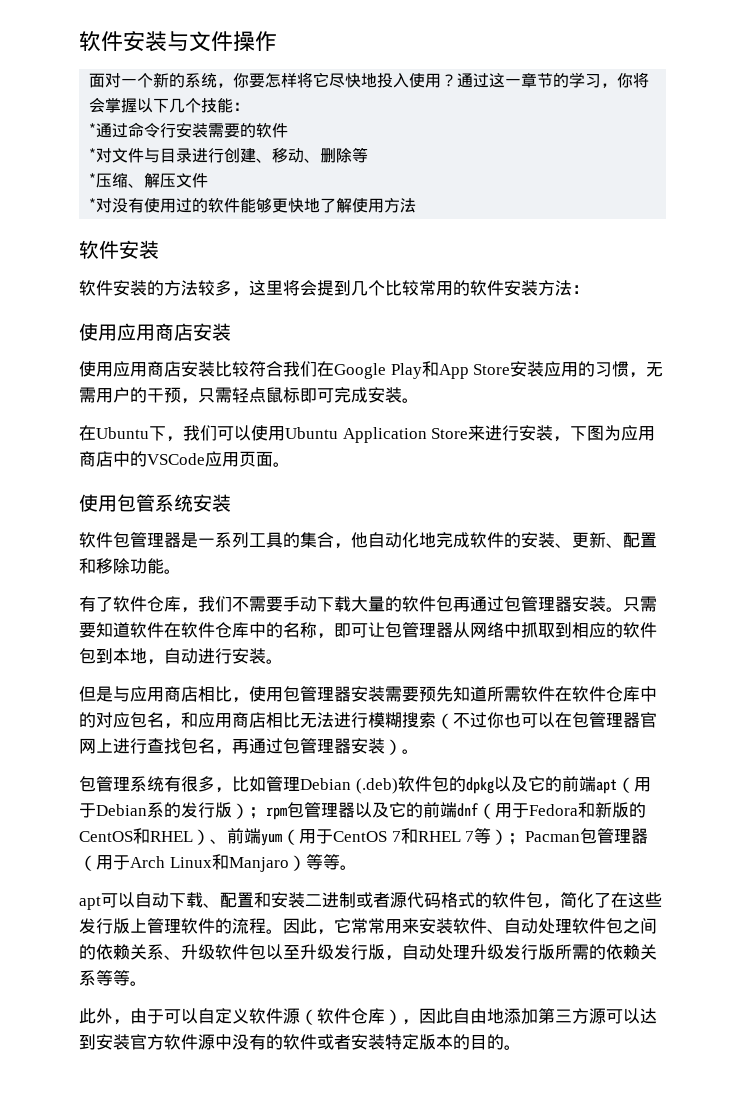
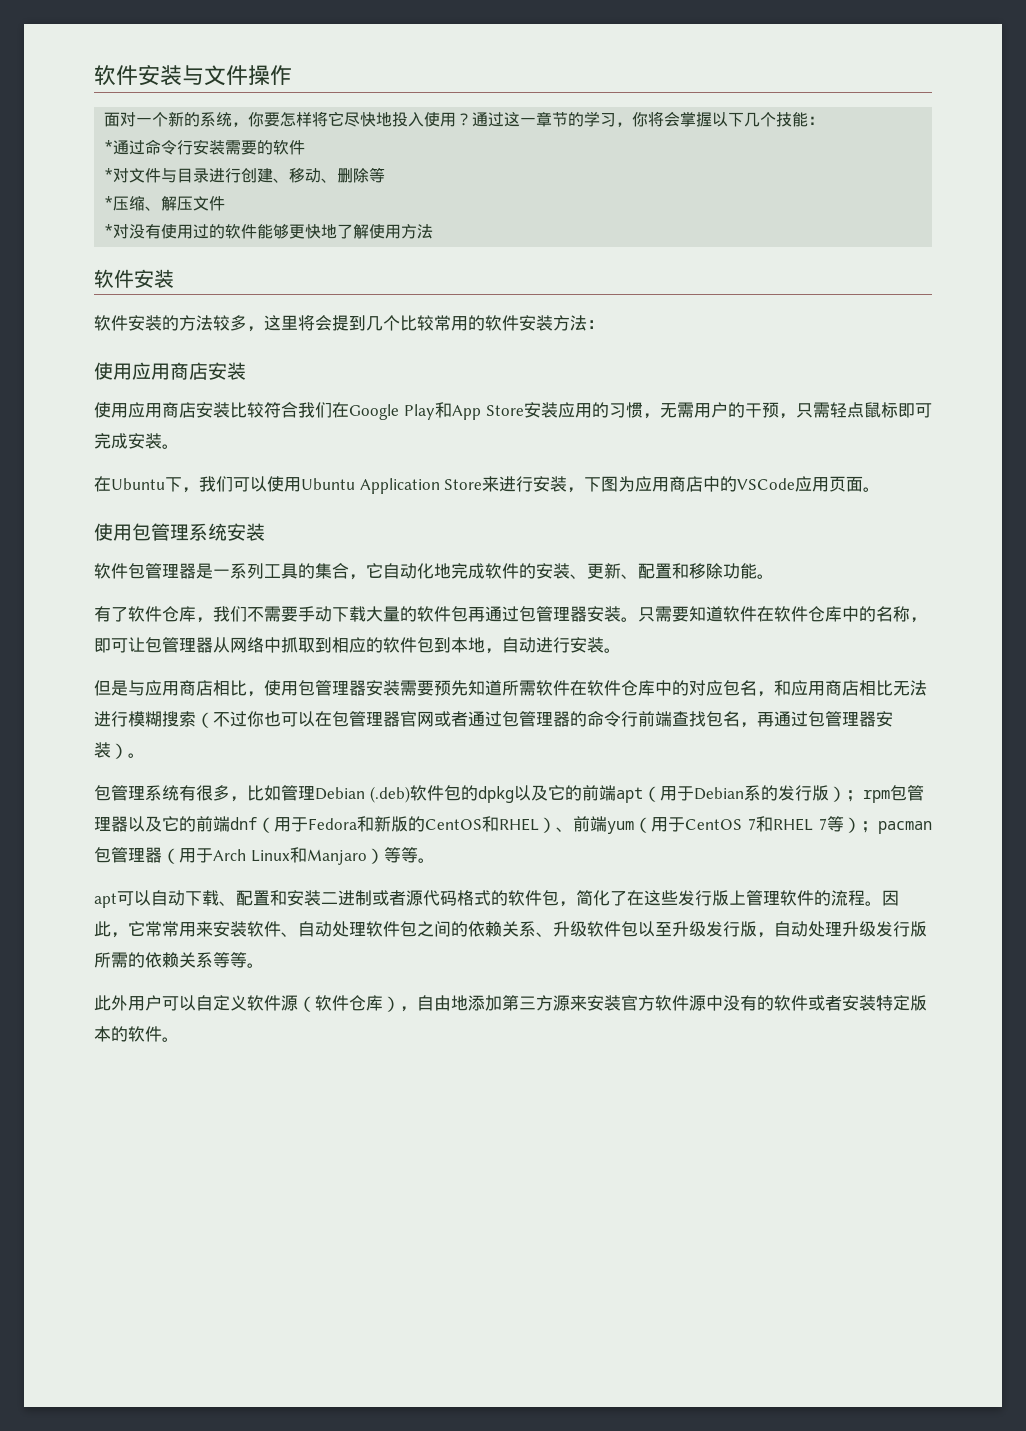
(155, 503) none -> [170,524,189,541] 理
[351,532,368,548] 他 -> [366,563,383,578] 它
[96,738,147,754] 上进行 -> [434,711,672,727] 或者通过包管理器的命令行前端
[525,831,581,842] Pacman -> [878,821,932,834] pacman
[113,1008,164,1025] ，由于 -> [128,995,162,1011] 用户
[419,1008,453,1024] 因此 -> (417, 1009) none
[606,1008,657,1024] [79,1034,96,1050] 可以达到 -> [570,995,587,1011] 来
[470,1034,504,1050] 目的 -> [128,1026,162,1042] 软件

